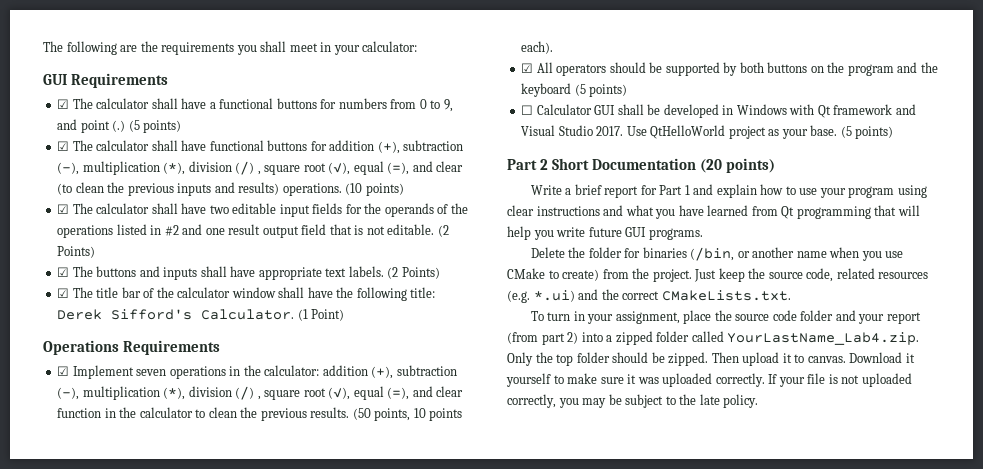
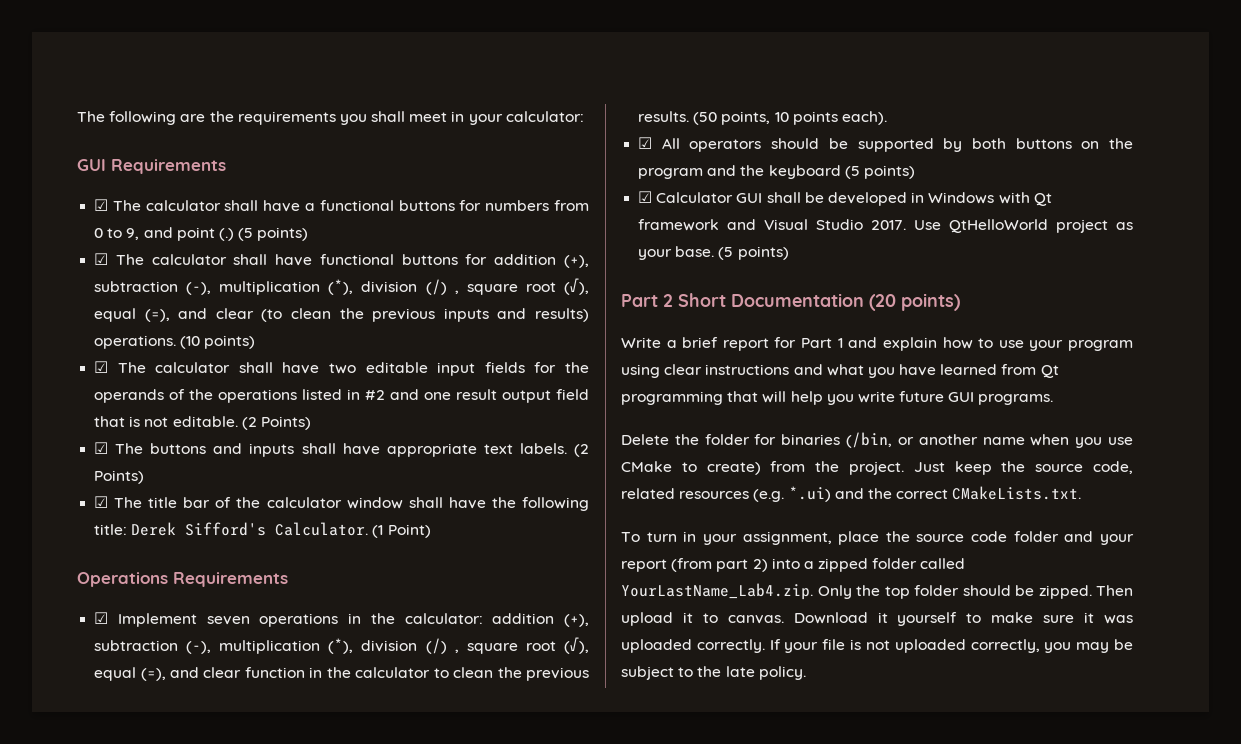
[521,105,534,115] ☐ -> [638,191,653,203] ☑

